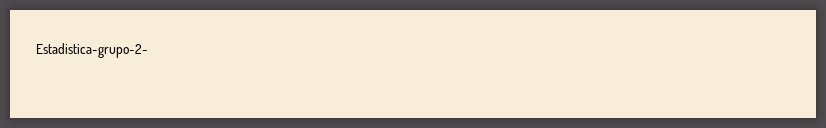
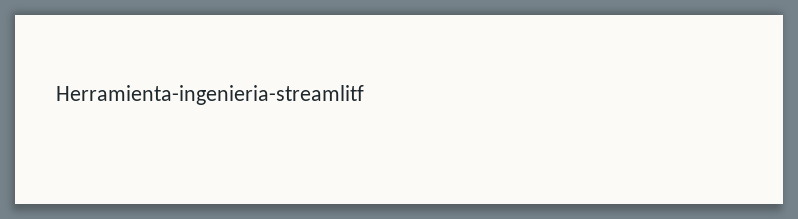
[36,43,148,58] Estadistica-grupo-2- -> [56,85,364,105] Herramienta-ingenieria-streamlitf

